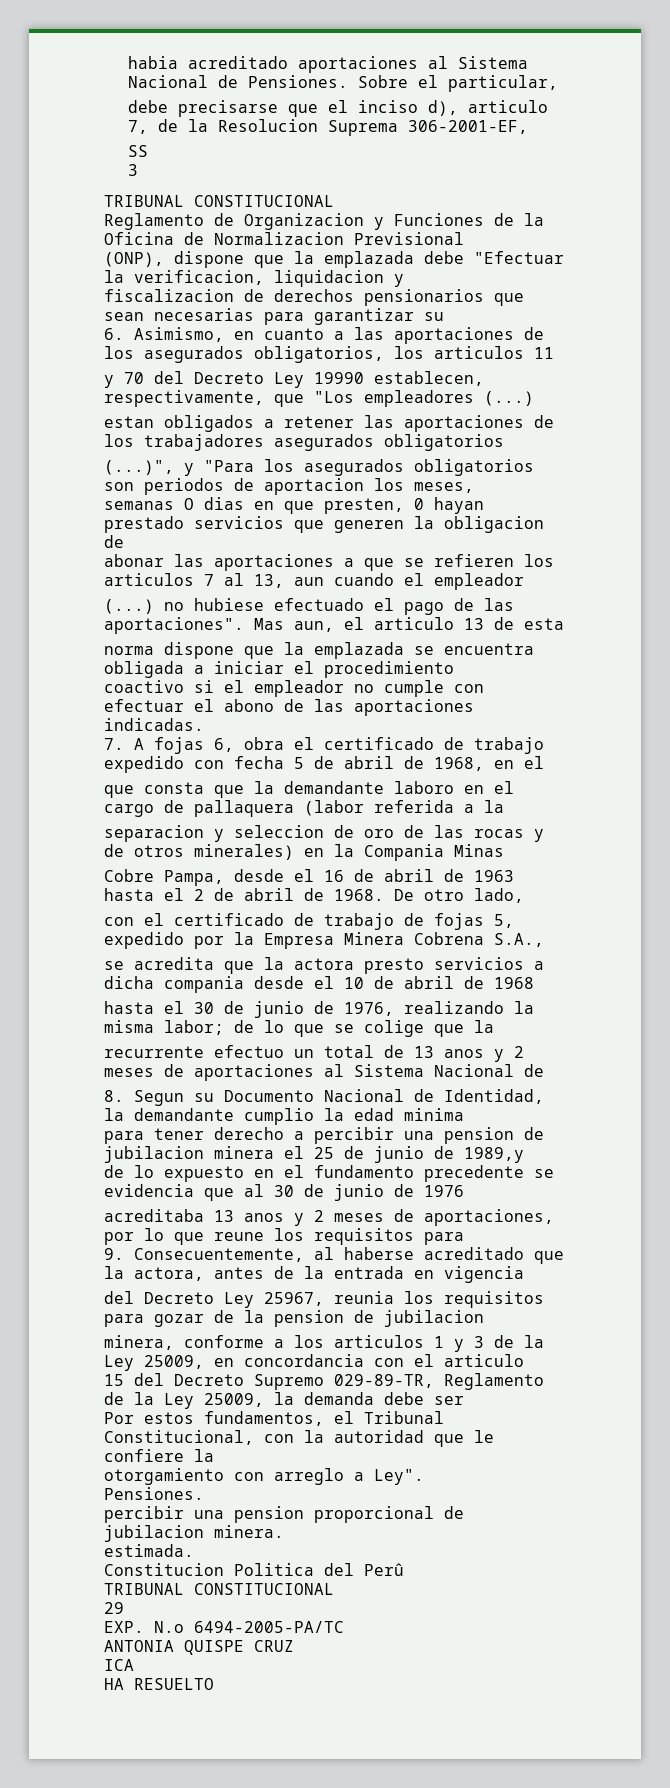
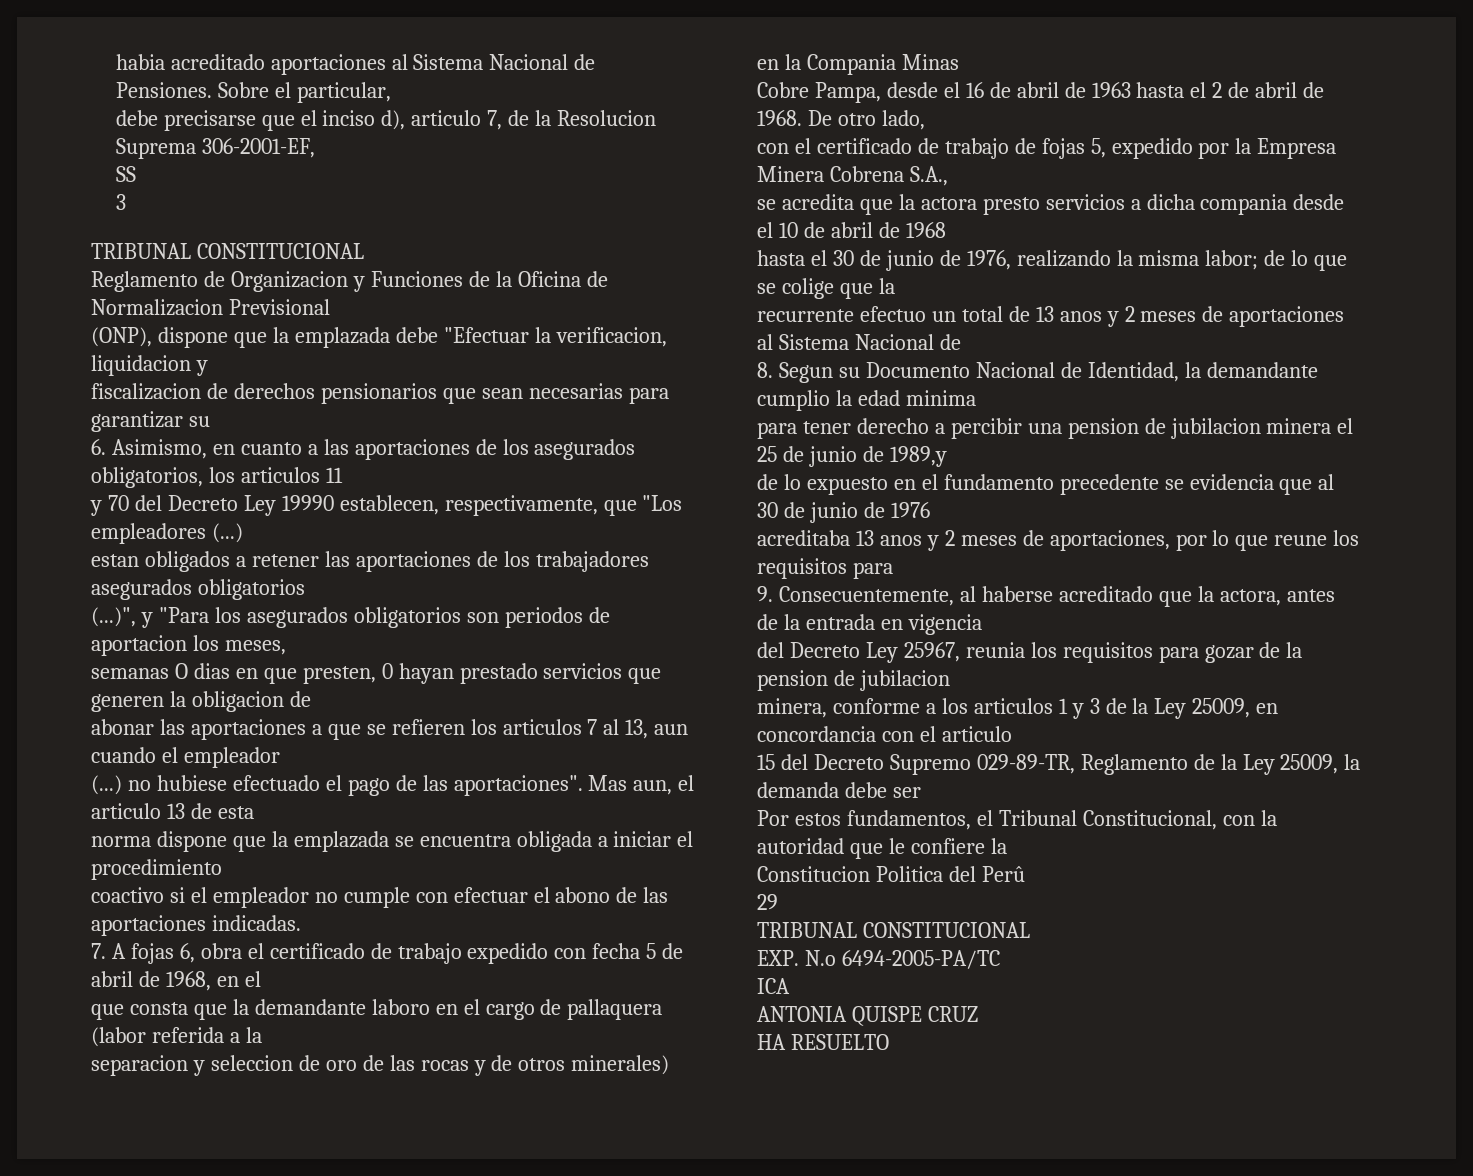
[104,1468,424,1485] [104,1487,204,1500] [104,1506,464,1523] [104,1525,284,1542] [104,1544,194,1557] // otorgamiento con arreglo a Ley". // Pensiones. // percibir una pension proporcional de jubilacion minera. // estimada. -> (1007, 846) none
[104,1583,334,1595] [104,1602,124,1614] // TRIBUNAL CONSTITUCIONAL // 29 -> [757,894,778,910] [757,922,1030,938] // 29 // TRIBUNAL CONSTITUCIONAL
(344, 1627) none -> [757,978,790,994] // ICA
[104,1659,134,1671] // ICA -> (978, 1014) none

